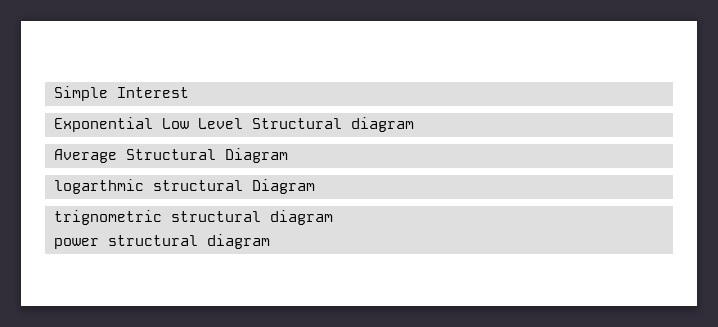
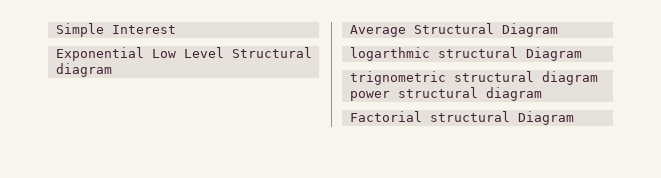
(270, 241) none -> [349,111,574,125] // Factorial structural Diagram

